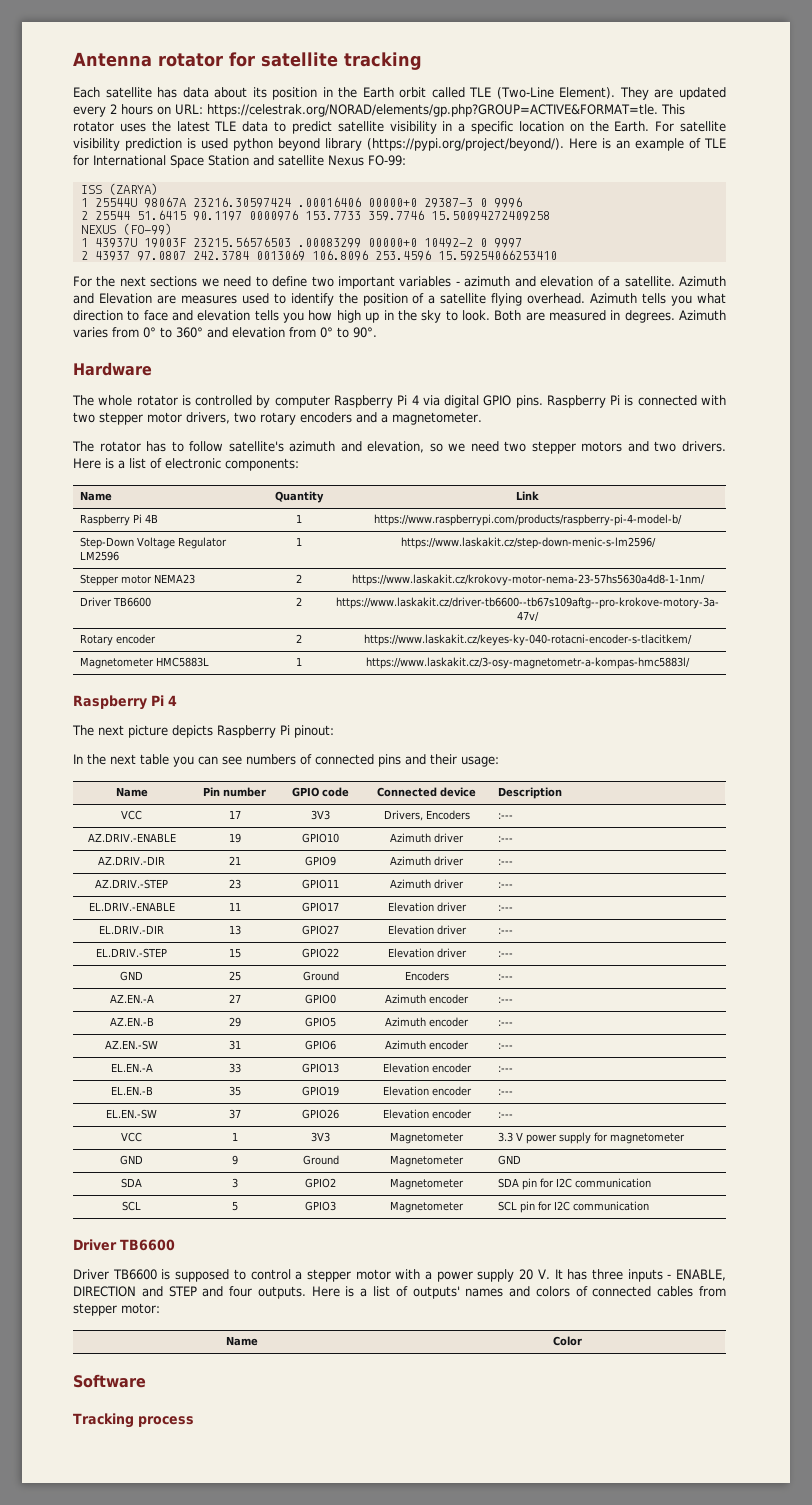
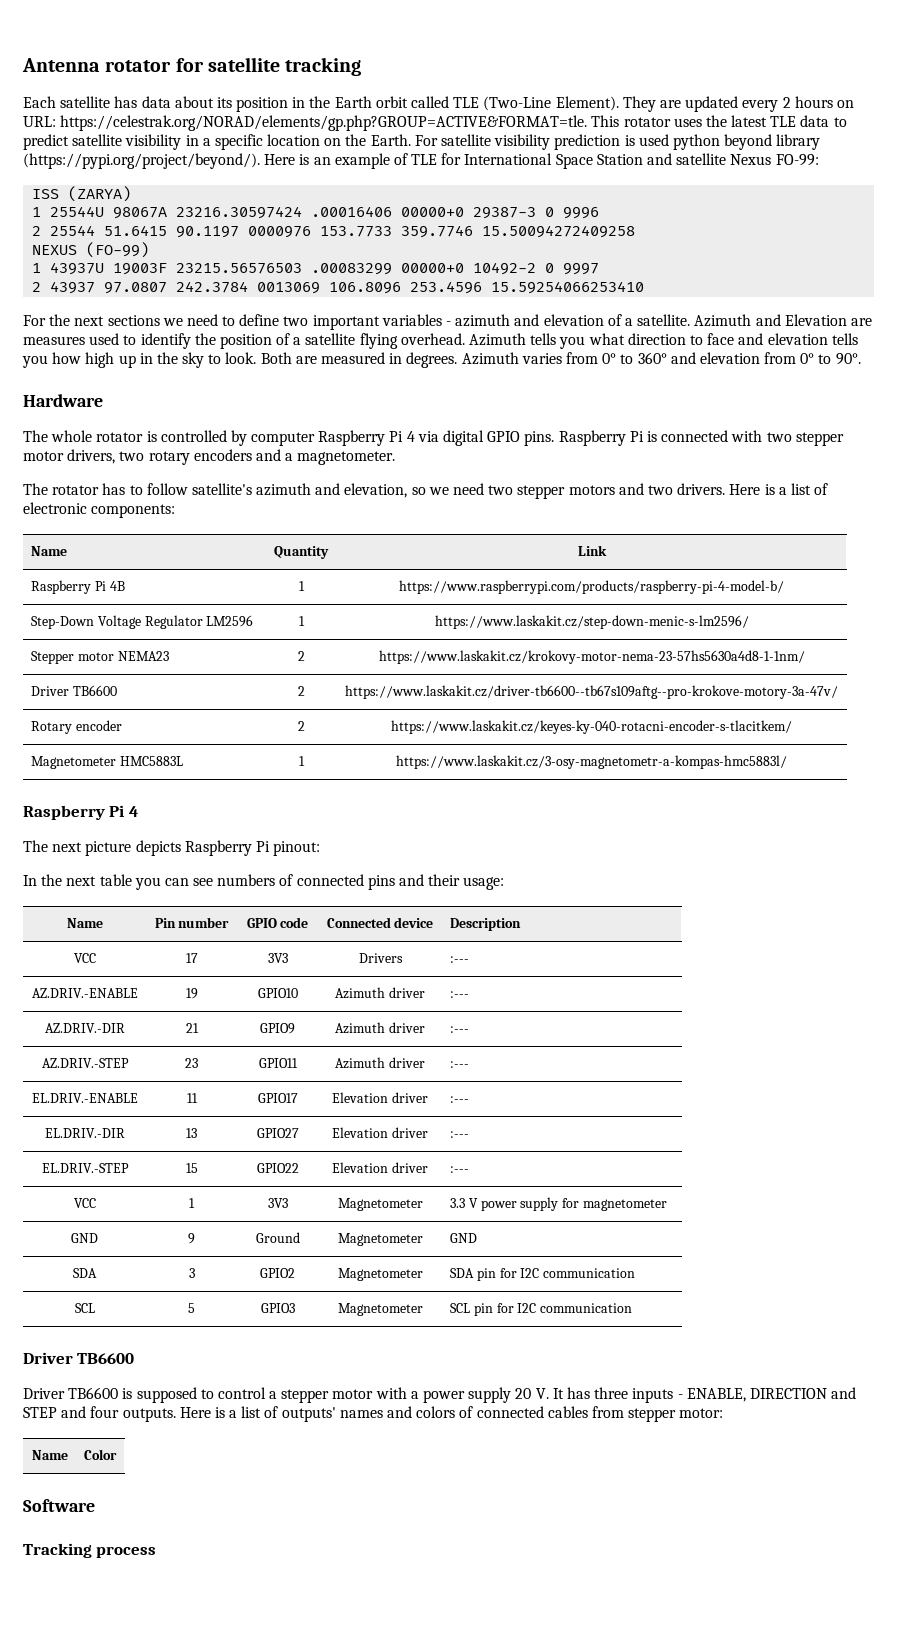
[383,810,470,821] Drivers, Encoders -> [358,953,403,963] Drivers
[120,971,143,981] [228,971,241,981] [302,971,339,981] [404,971,449,981] [497,974,513,980] [109,994,154,1003] [228,994,241,1003] [305,994,336,1004] [385,994,469,1004] [497,997,513,1003] [109,1017,154,1026] [228,1017,241,1027] [305,1017,336,1027] [385,1017,469,1027] [497,1020,513,1026] [105,1040,158,1050] [228,1040,241,1050] [305,1040,336,1050] [385,1040,469,1050] [497,1043,513,1049] [110,1063,153,1072] [228,1063,241,1073] [302,1063,339,1073] [382,1063,472,1073] [497,1066,513,1072] [110,1086,153,1095] [228,1086,241,1096] [302,1086,339,1096] [382,1086,472,1096] [497,1089,513,1095] [106,1109,157,1119] [228,1109,241,1119] [302,1109,339,1119] [382,1109,472,1119] [497,1112,513,1118] // GND | 25 | Ground | Encoders | :--- // AZ.EN.-A | 27 | GPIO0 | Azimuth encoder | :--- // AZ.EN.-B | 29 | GPIO5 | Azimuth encoder | :--- // AZ.EN.-SW | 31 | GPIO6 | Azimuth encoder | :--- // EL.EN.-A | 33 | GPIO13 | Elevation encoder | :--- // EL.EN.-B | 35 | GPIO19 | Elevation encoder | :--- // EL.EN.-SW | 37 | GPIO26 | Elevation encoder | :--- -> (469, 1169) none

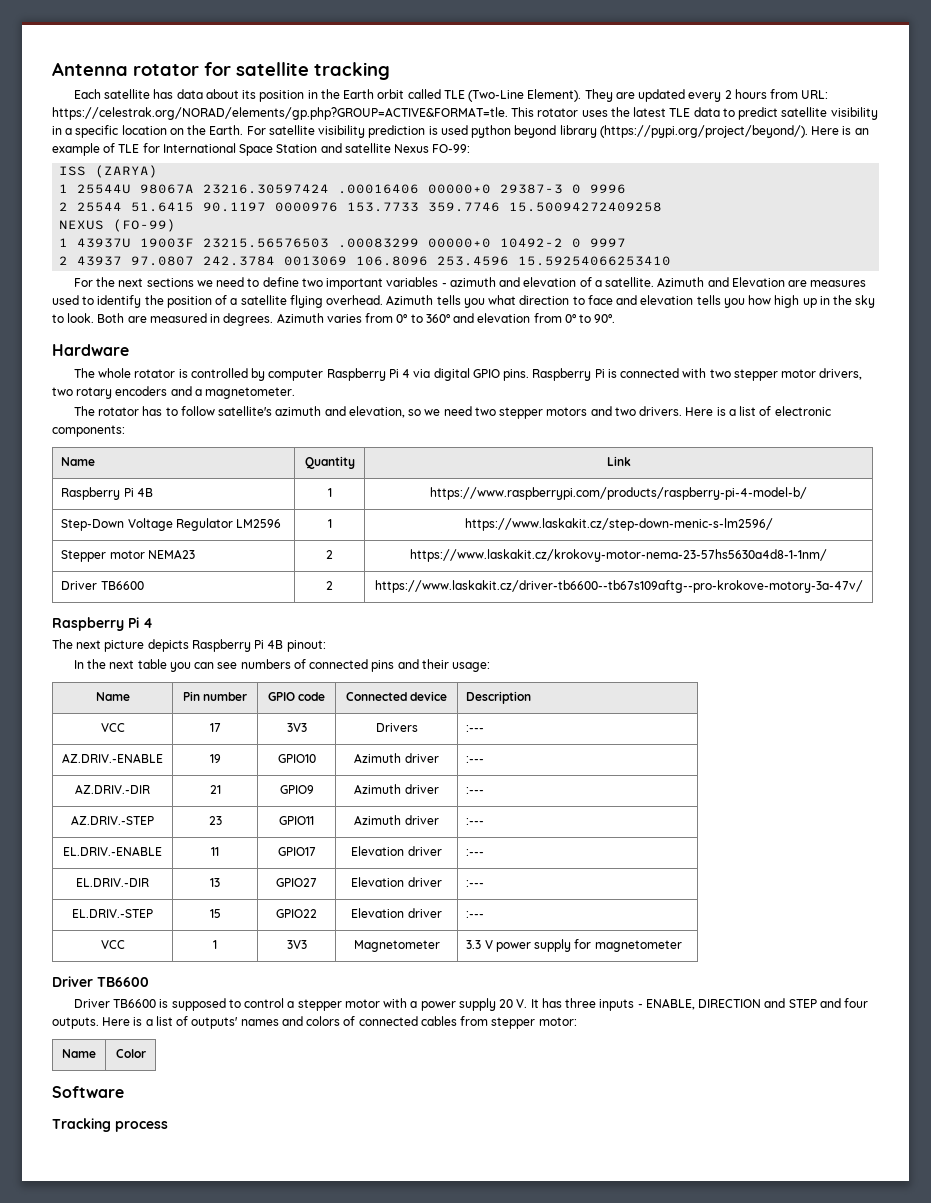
[836,100,854,108] on -> [770,89,799,99] from
[30,720,122,734] [297,721,305,731] [391,720,792,734] [30,756,183,769] [298,756,305,766] [396,755,787,769] // Rotary encoder | 2 | https://www.laskakit.cz/keyes-ky-040-rotacni-encoder-s-tlacitkem/ // Magnetometer HMC5883L | 1 | https://www.laskakit.cz/3-osy-magnetometr-a-kompas-hmc5883l/ -> (863, 586) none
(270, 846) none -> [267,640,284,649] 4B
[71,1233,98,1243] [188,1233,195,1244] [255,1232,300,1243] [337,1233,423,1246] [449,1233,477,1243] [73,1268,97,1278] [188,1268,195,1278] [260,1268,295,1278] [337,1268,423,1281] [449,1268,636,1281] [74,1303,95,1313] [188,1303,195,1313] [260,1303,295,1313] [337,1303,423,1316] [449,1303,633,1316] // GND | 9 | Ground | Magnetometer | GND // SDA | 3 | GPIO2 | Magnetometer | SDA pin for I2C communication // SCL | 5 | GPIO3 | Magnetometer | SCL pin for I2C communication -> (682, 946) none

